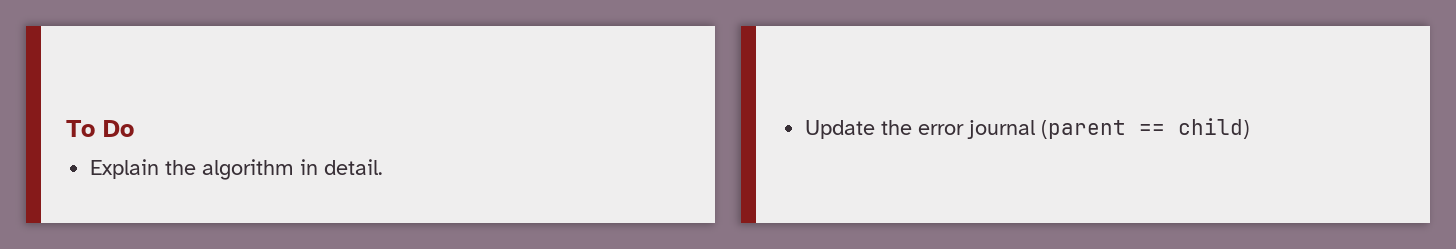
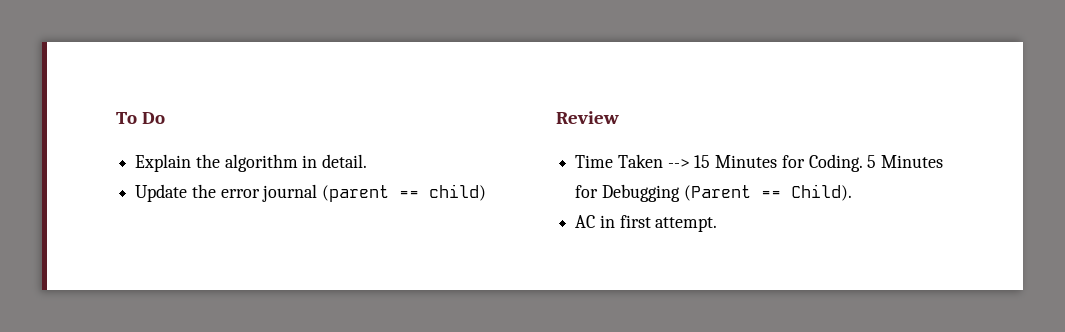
(1251, 128) none -> [556,111,619,124] [575,154,944,172] [575,184,852,202] [575,215,718,232] // Review // Time Taken --> 15 Minutes for Coding. 5 Minutes for Debugging (Parent == Child). // AC in first attempt.

